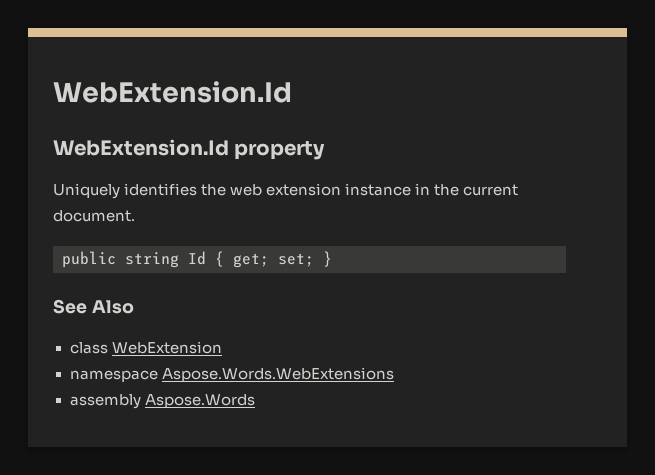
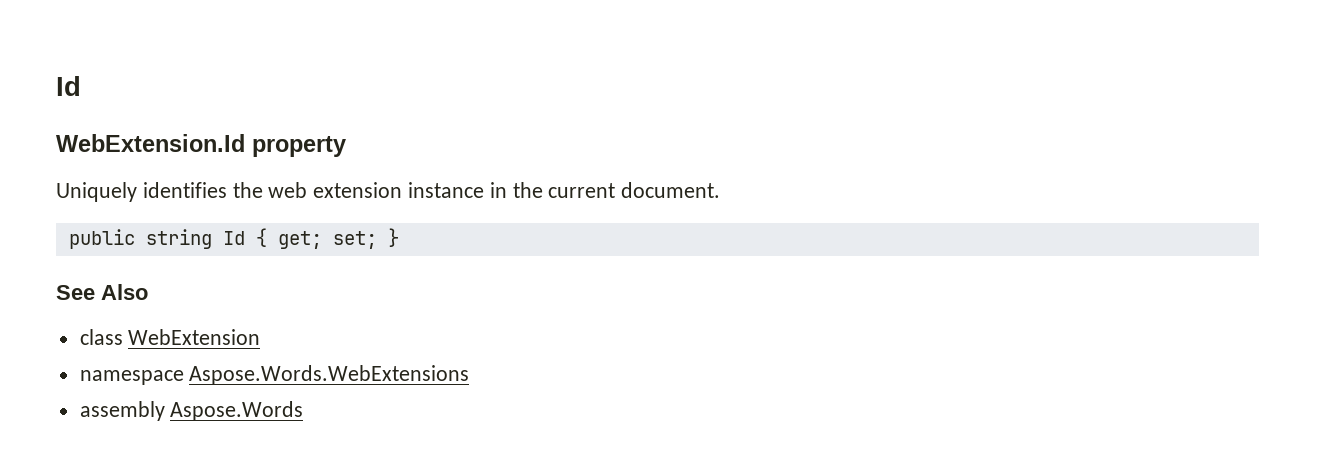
[53,81,292,103] WebExtension.Id -> [56,76,81,96] Id

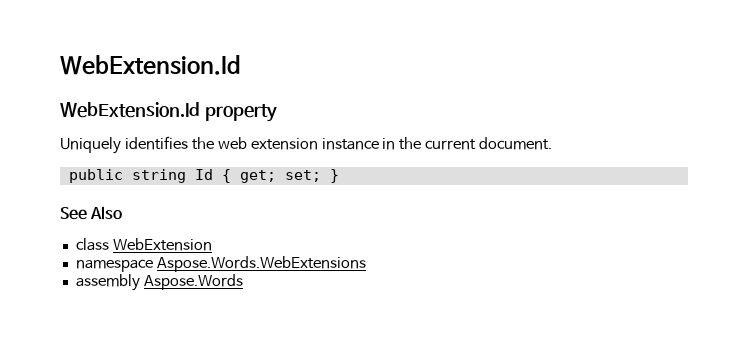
[56,76,81,96] Id -> [60,55,241,75] WebExtension.Id

